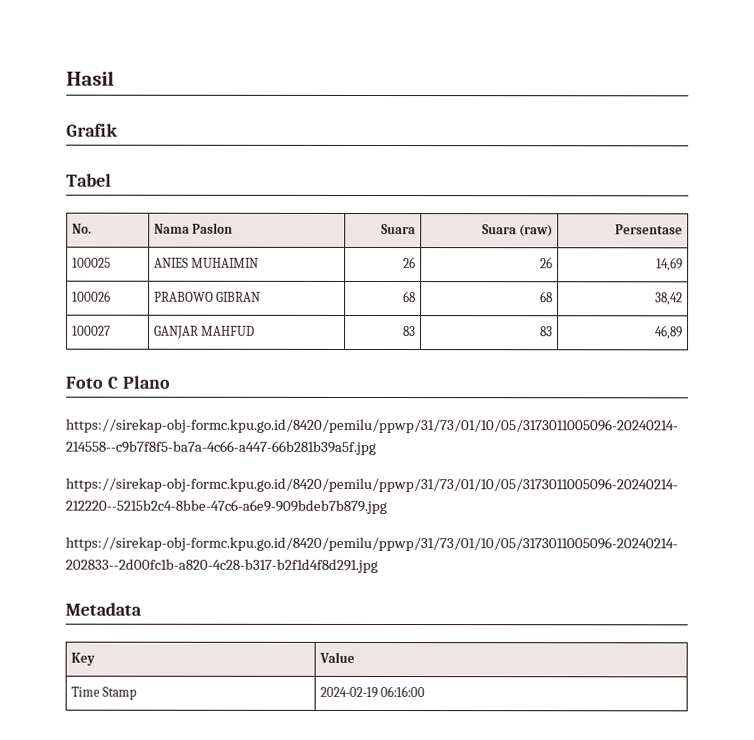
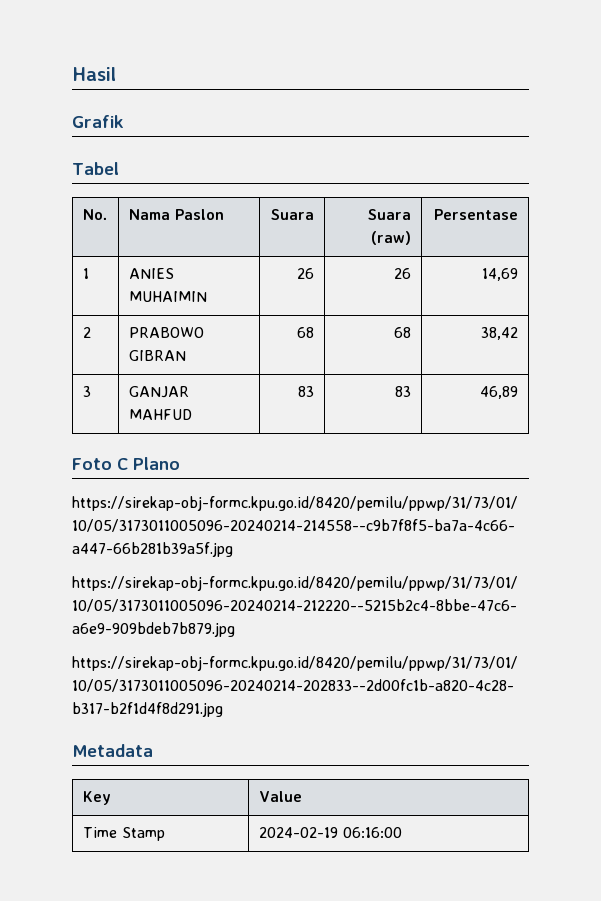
[71,257,111,268] 100025 -> [82,268,89,279] 1
[71,290,111,302] 100026 -> [82,327,91,338] 2
[71,325,111,336] 100027 -> [82,386,91,397] 3

